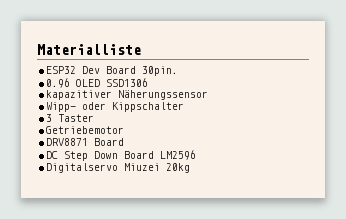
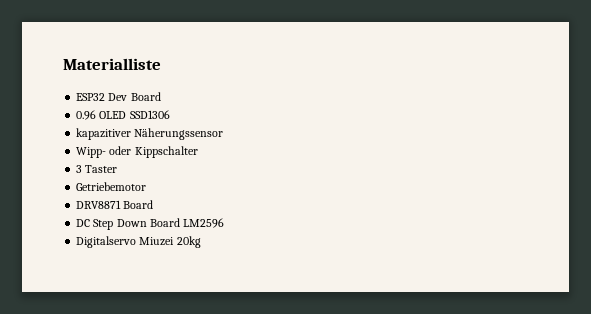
[142,66,179,76] 30pin. -> (161, 96) none

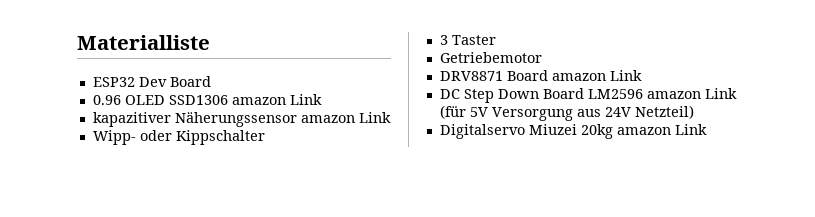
(170, 114) none -> [231,94,322,105] amazon Link
(224, 134) none -> [300,112,391,123] amazon Link
(154, 204) none -> [551,70,642,81] amazon Link
(225, 223) none -> [646,88,737,99] [439,105,694,121] amazon Link (für 5V Versorgung aus 24V Netzteil)
(201, 242) none -> [616,124,707,135] amazon Link

